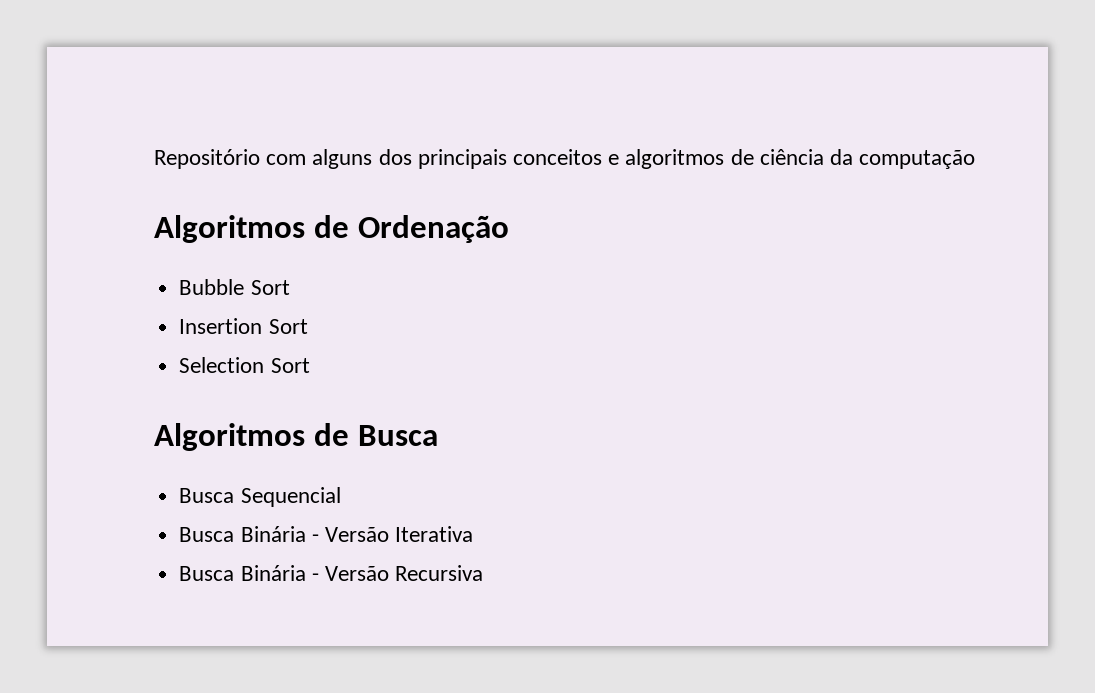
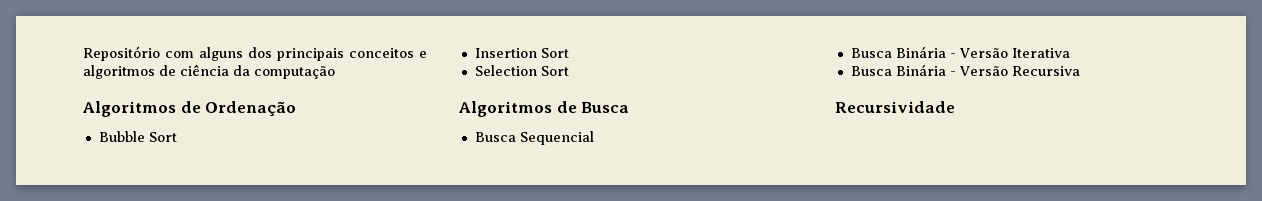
(484, 573) none -> [835,101,955,113] // Recursividade

